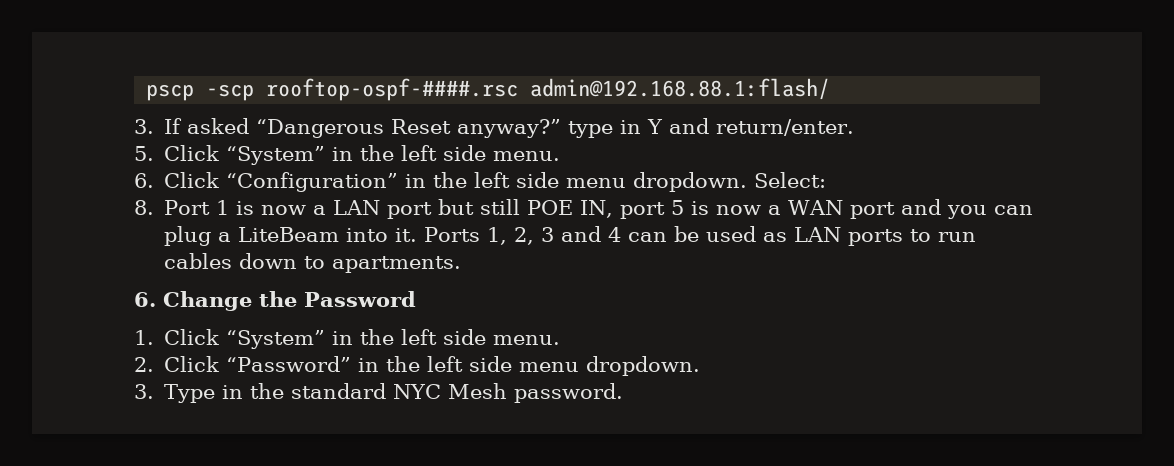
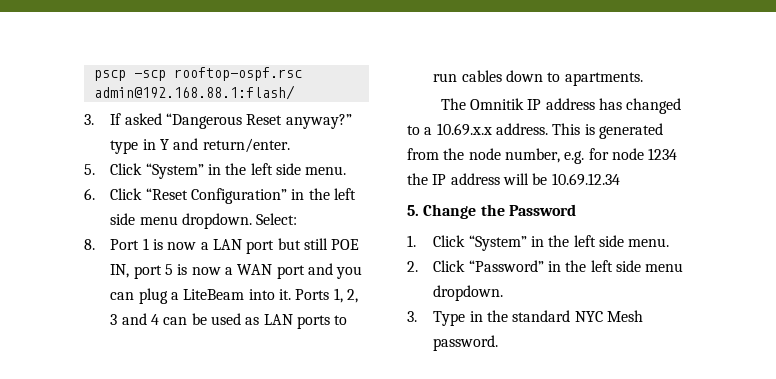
[266,78,519,101] rooftop-ospf-####.rsc -> [173,67,302,81] rooftop-ospf.rsc
[226,172,399,192] “Configuration” -> [145,188,287,204] “Reset Configuration”
[134,292,156,307] 6. -> [440,98,682,114] [407,123,663,139] [407,148,678,164] [407,173,620,186] [407,205,419,216] The Omnitik IP address has changed to a 10.69.x.x address. This is generated from the node number, e.g. for node 1234 the IP address will be 10.69.12.34 // 5.

